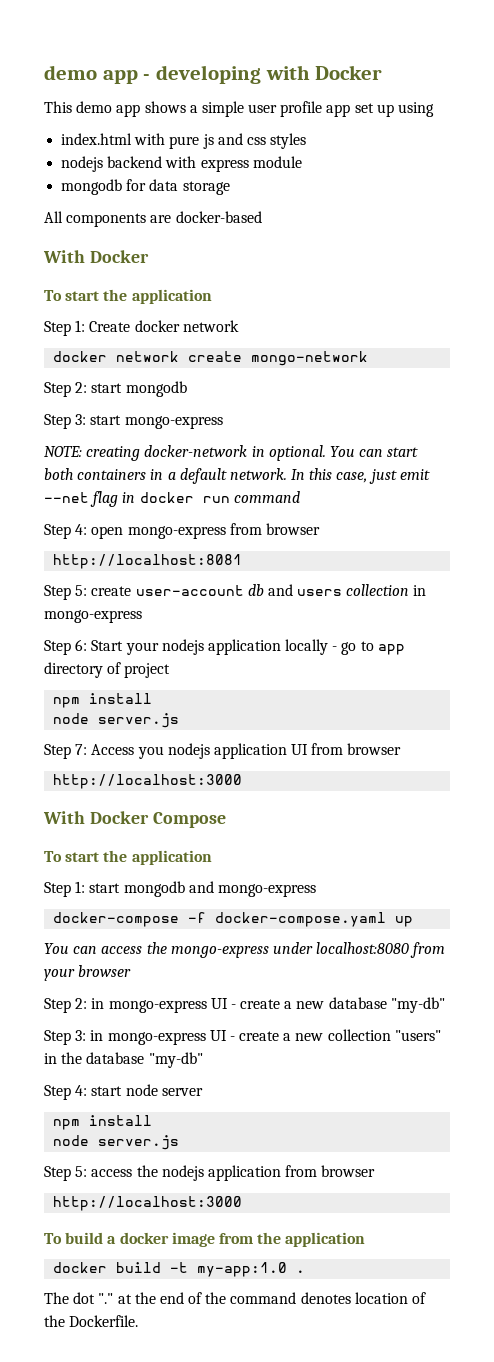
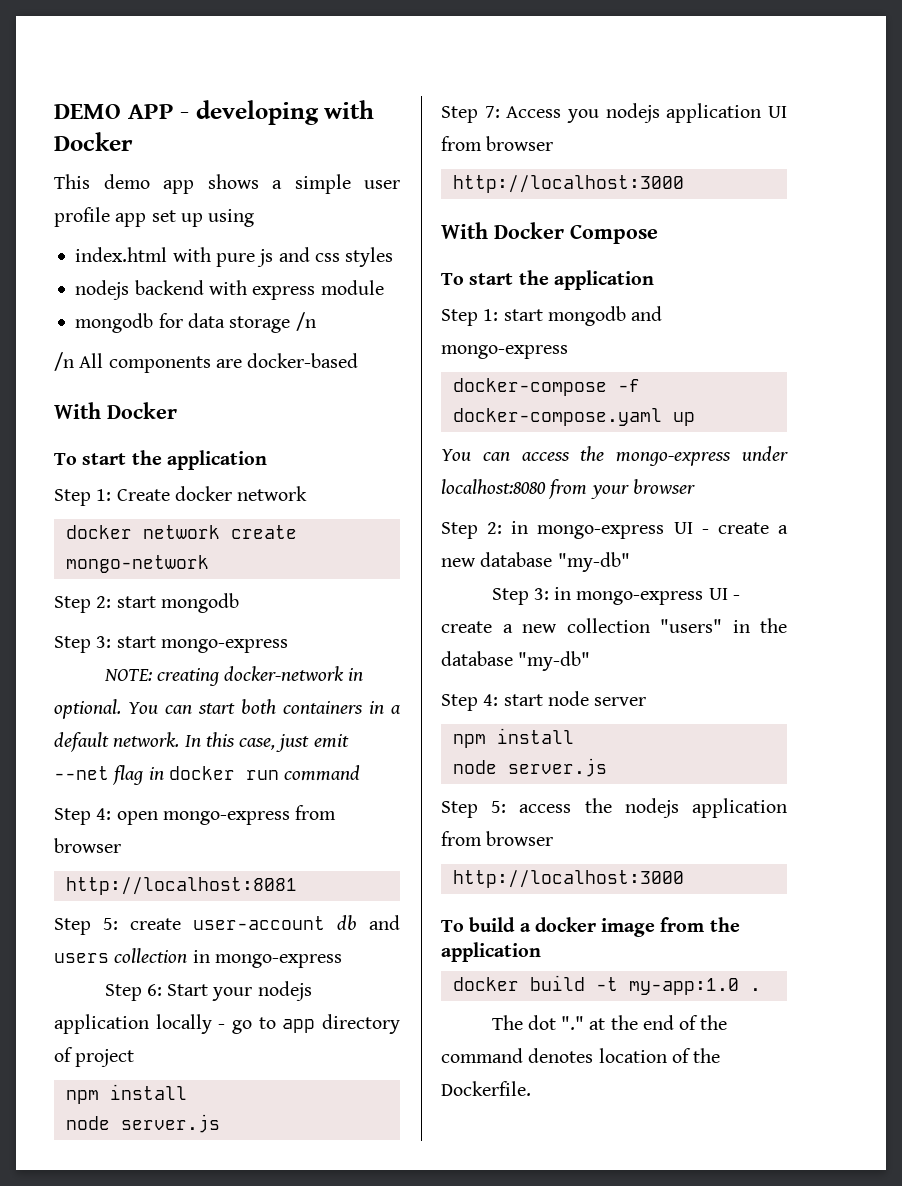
[44,65,138,84] demo app -> [54,104,174,119] DEMO APP
(230, 188) // -> [295,312,316,331] [54,352,74,371] /n // /n

